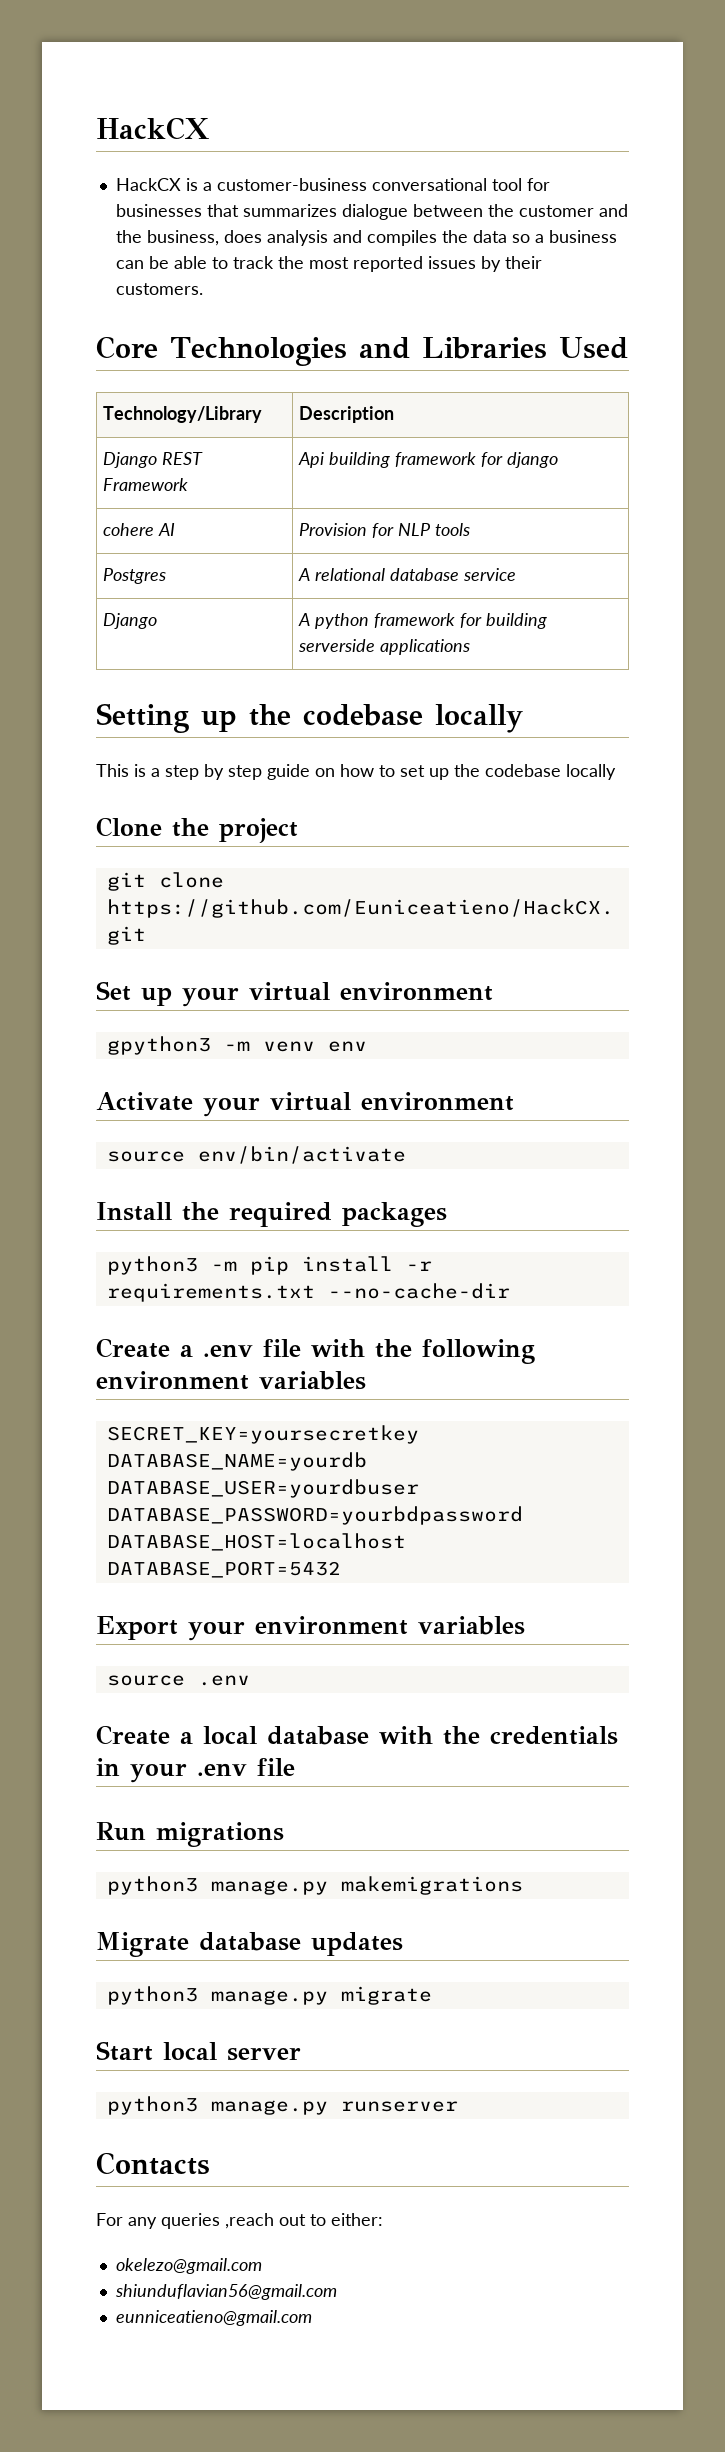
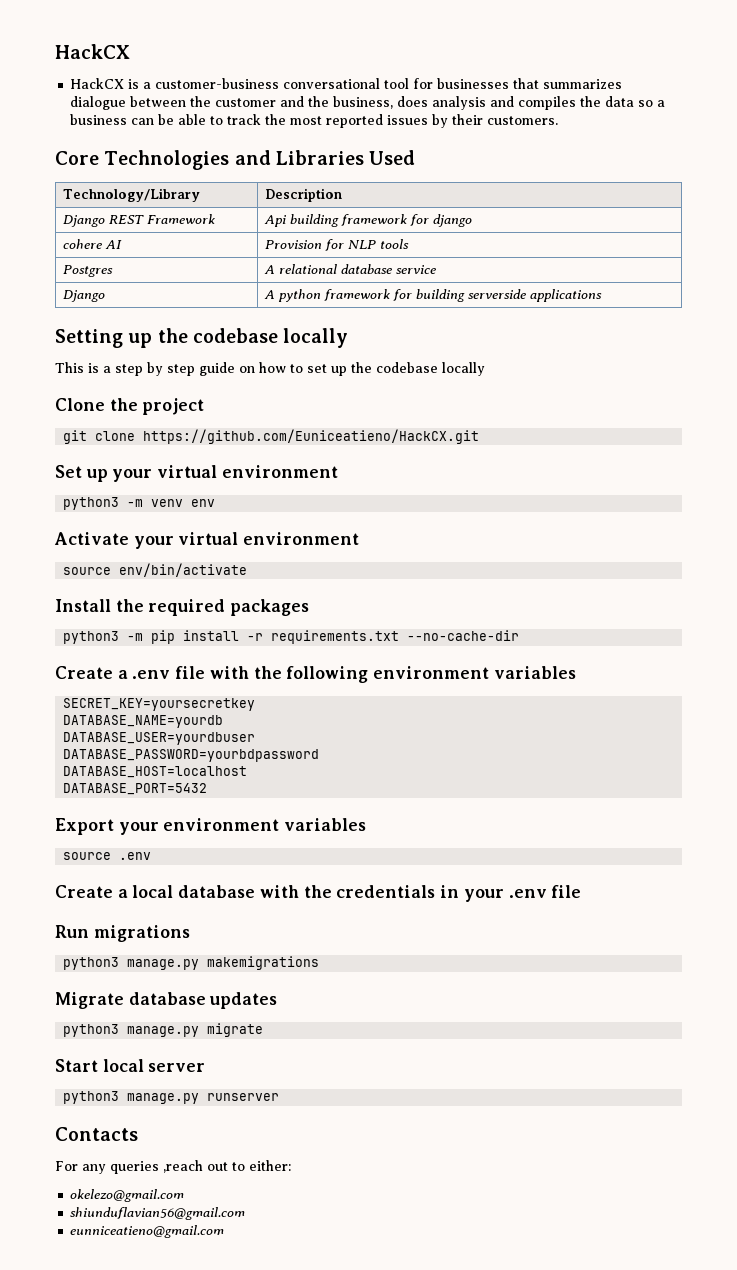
[106,1036,211,1055] gpython3 -> [63,497,120,510] python3

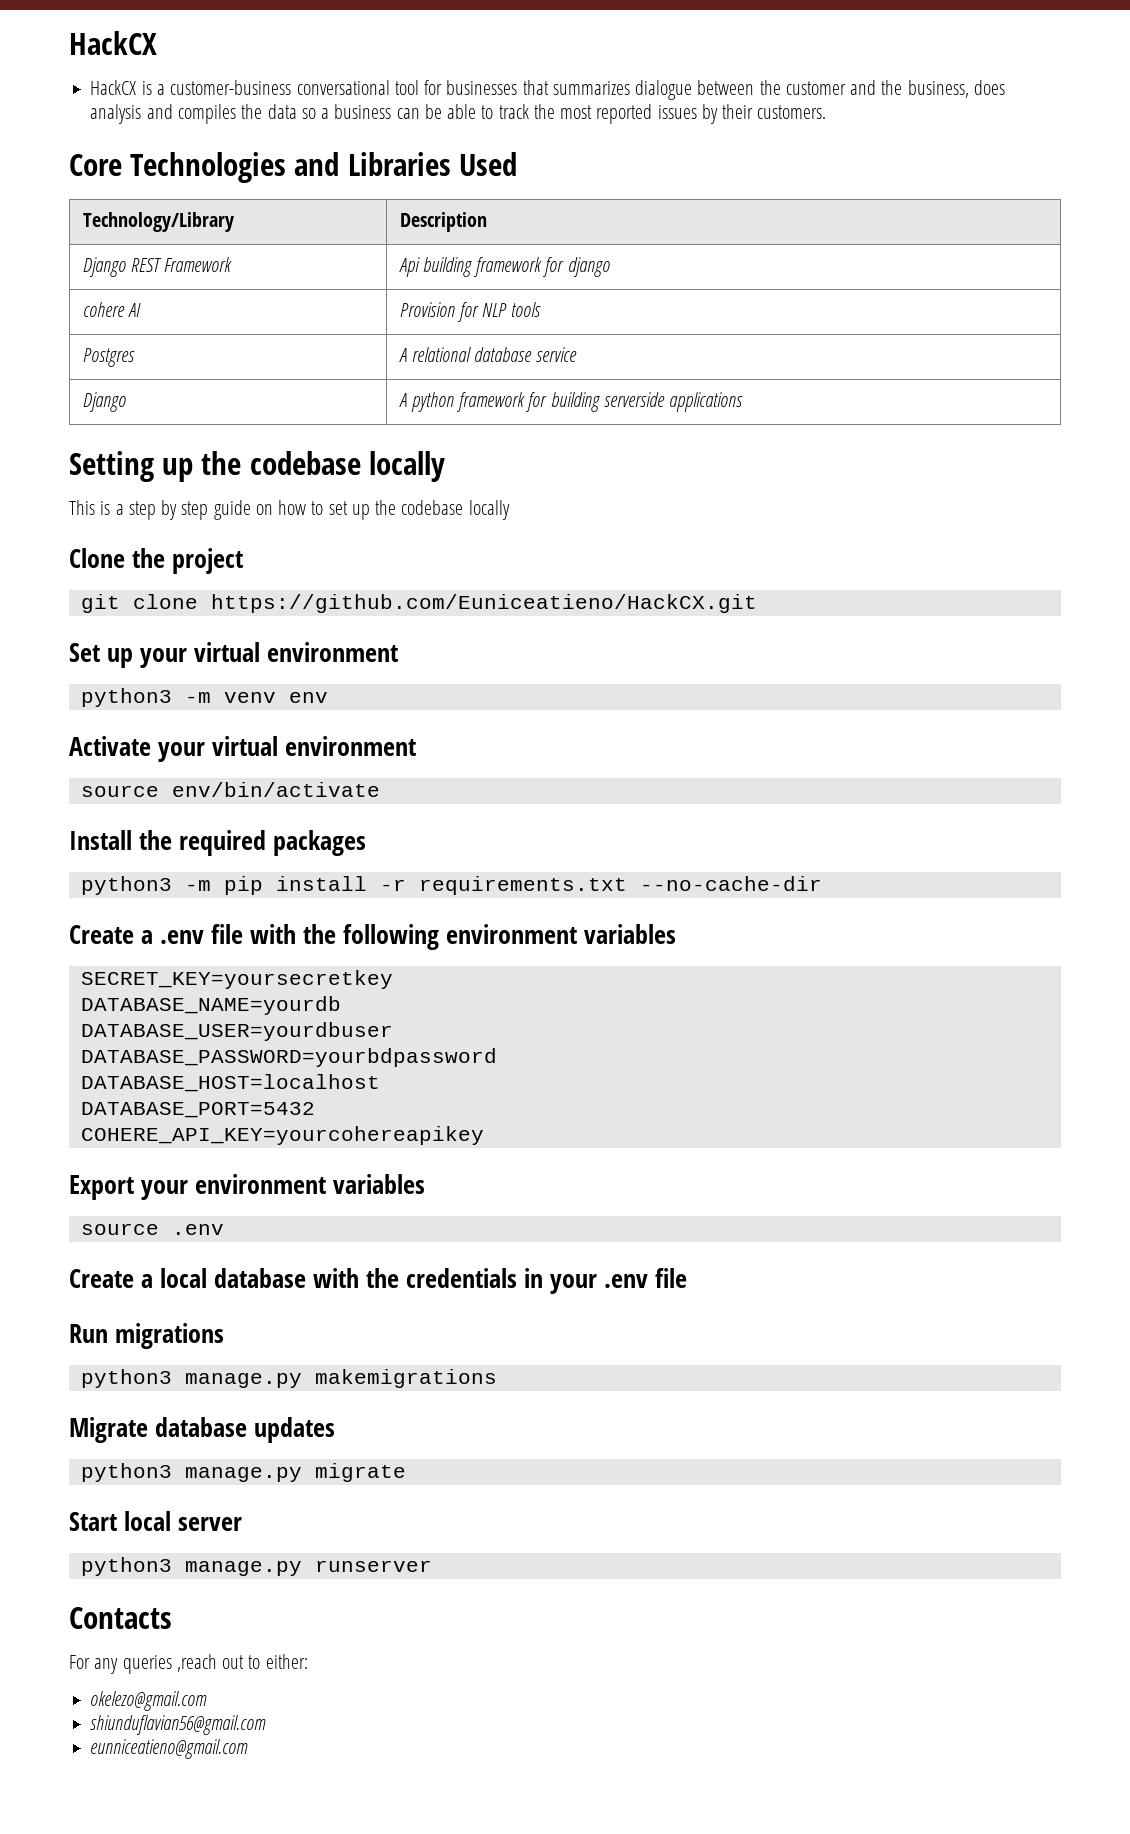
(208, 789) none -> [80,1126,484,1145] // COHERE_API_KEY=yourcohereapikey

